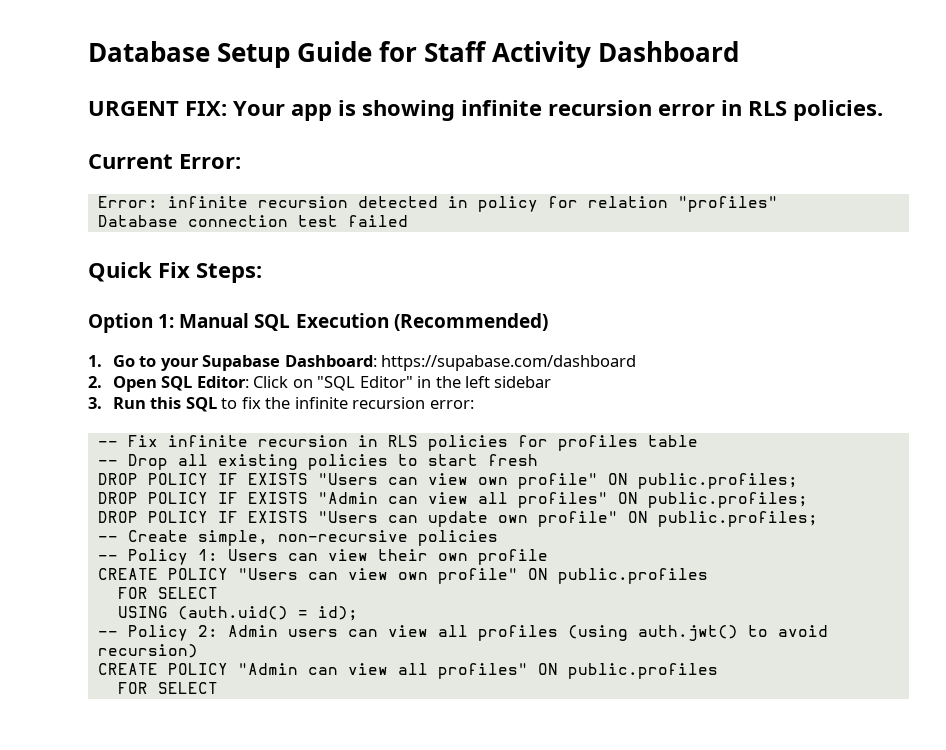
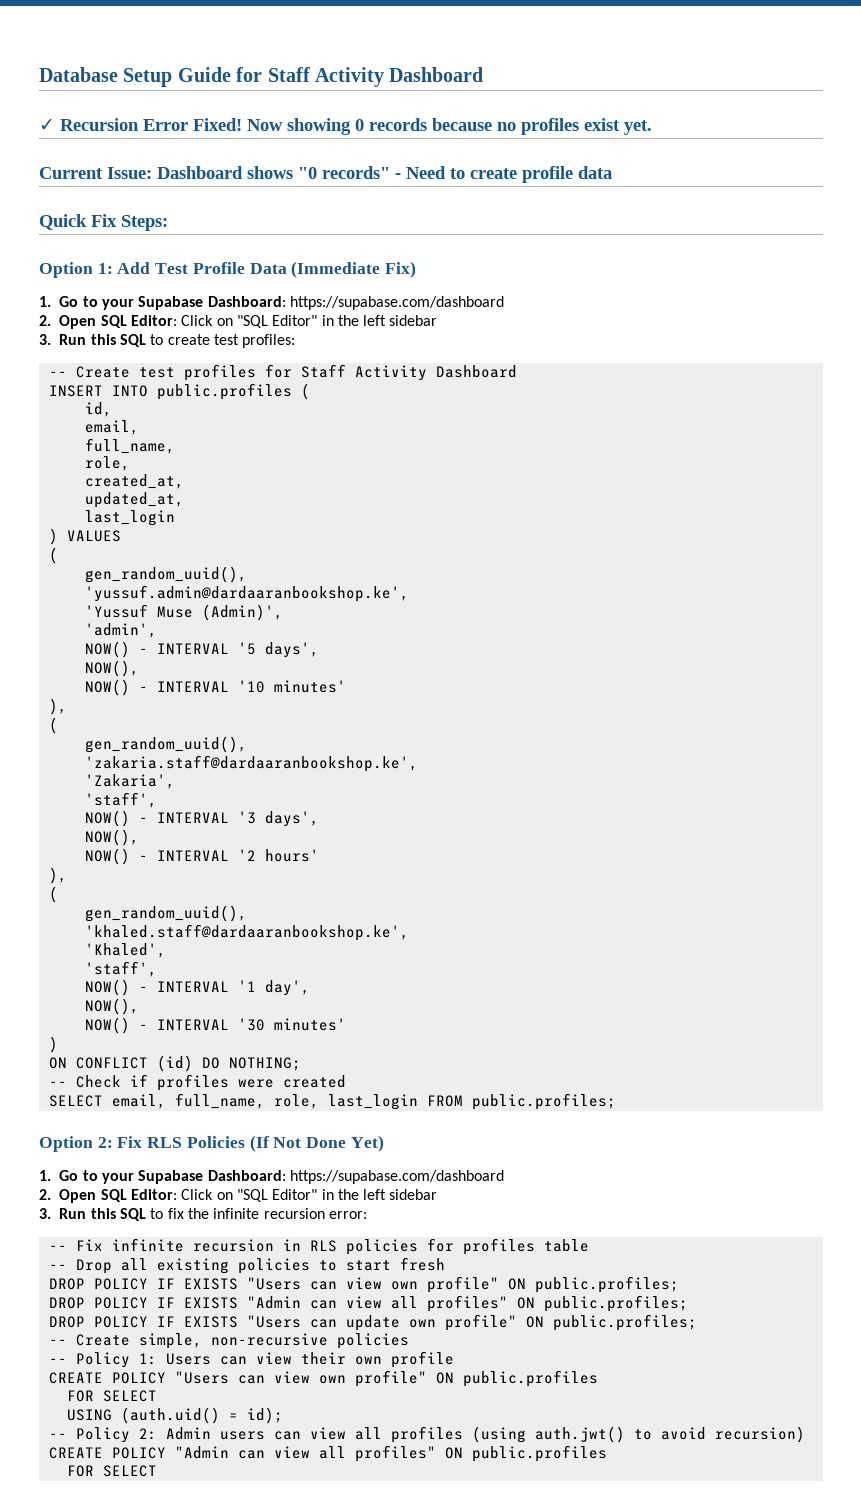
[88,100,883,121] [88,154,241,169] [97,196,778,212] [97,215,408,227] URGENT FIX: Your app is showing infinite recursion error in RLS policies. // Current Error: // Error: infinite recursion detected in policy for relation "profiles" // Database connection test failed -> [39,118,652,135] [39,166,612,183] ✓ Recursion Error Fixed! Now showing 0 records because no profiles exist yet. // Current Issue: Dashboard shows "0 records" - Need to create profile data
[179,313,548,331] Manual SQL Execution (Recommended) -> [117,261,417,278] [39,296,504,310] [39,315,438,329] [39,334,296,348] [48,364,517,381] [48,383,310,400] [84,402,112,417] [84,420,139,435] [84,438,175,454] [84,456,130,471] [84,474,184,489] [84,492,184,508] [84,510,175,526] [48,528,121,545] [48,547,58,564] [84,566,247,583] [84,585,409,602] [84,604,283,621] [84,623,157,638] [84,641,319,658] [84,660,139,677] [84,679,346,696] [48,698,67,715] [48,717,58,734] [84,736,247,753] [84,755,418,772] [84,774,175,789] [84,792,157,808] [84,810,319,827] [84,829,139,846] [84,848,319,865] [48,867,67,884] [48,886,58,903] [84,905,247,922] [84,924,409,941] [84,943,166,958] [84,961,157,977] [84,979,310,996] [84,998,139,1015] [84,1017,346,1034] [48,1036,58,1053] [48,1055,301,1072] [48,1074,346,1091] [48,1093,616,1110] [39,1135,384,1152] Add Test Profile Data (Immediate Fix) // 1. Go to your Supabase Dashboard: https://supabase.com/dashboard // 2. Open SQL Editor: Click on "SQL Editor" in the left sidebar // 3. Run this SQL to create test profiles: // -- Create test profiles for Staff Activity Dashboard // INSERT INTO public.profiles ( // id, // email, // full_name, // role, // created_at, // updated_at, // last_login // ) VALUES // ( // gen_random_uuid(), // 'yussuf.admin@dardaaranbookshop.ke', // 'Yussuf Muse (Admin)', // 'admin', // NOW() - INTERVAL '5 days', // NOW(), // NOW() - INTERVAL '10 minutes' // ), // ( // gen_random_uuid(), // 'zakaria.staff@dardaaranbookshop.ke', // 'Zakaria', // 'staff', // NOW() - INTERVAL '3 days', // NOW(), // NOW() - INTERVAL '2 hours' // ), // ( // gen_random_uuid(), // 'khaled.staff@dardaaranbookshop.ke', // 'Khaled', // 'staff', // NOW() - INTERVAL '1 day', // NOW(), // NOW() - INTERVAL '30 minutes' // ) // ON CONFLICT (id) DO NOTHING; // -- Check if profiles were created // SELECT email, full_name, role, last_login FROM public.profiles; // Option 2: Fix RLS Policies (If Not Done Yet)

